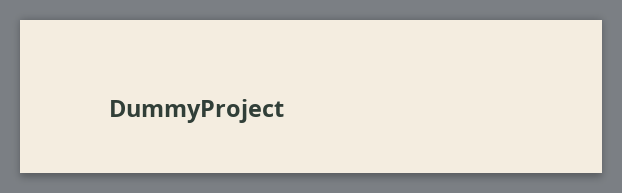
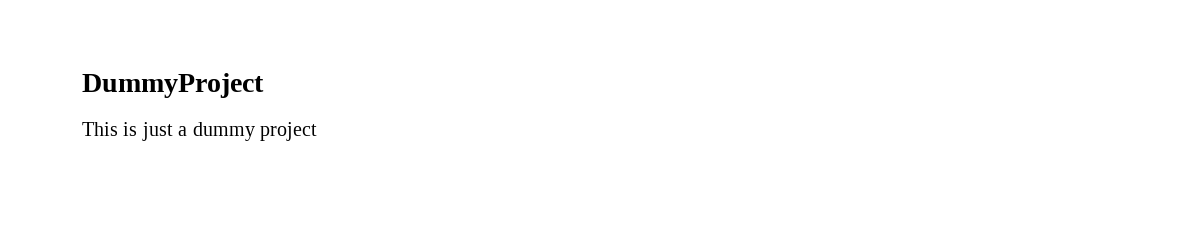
(284, 111) none -> [82,122,317,141] // This is just a dummy project

